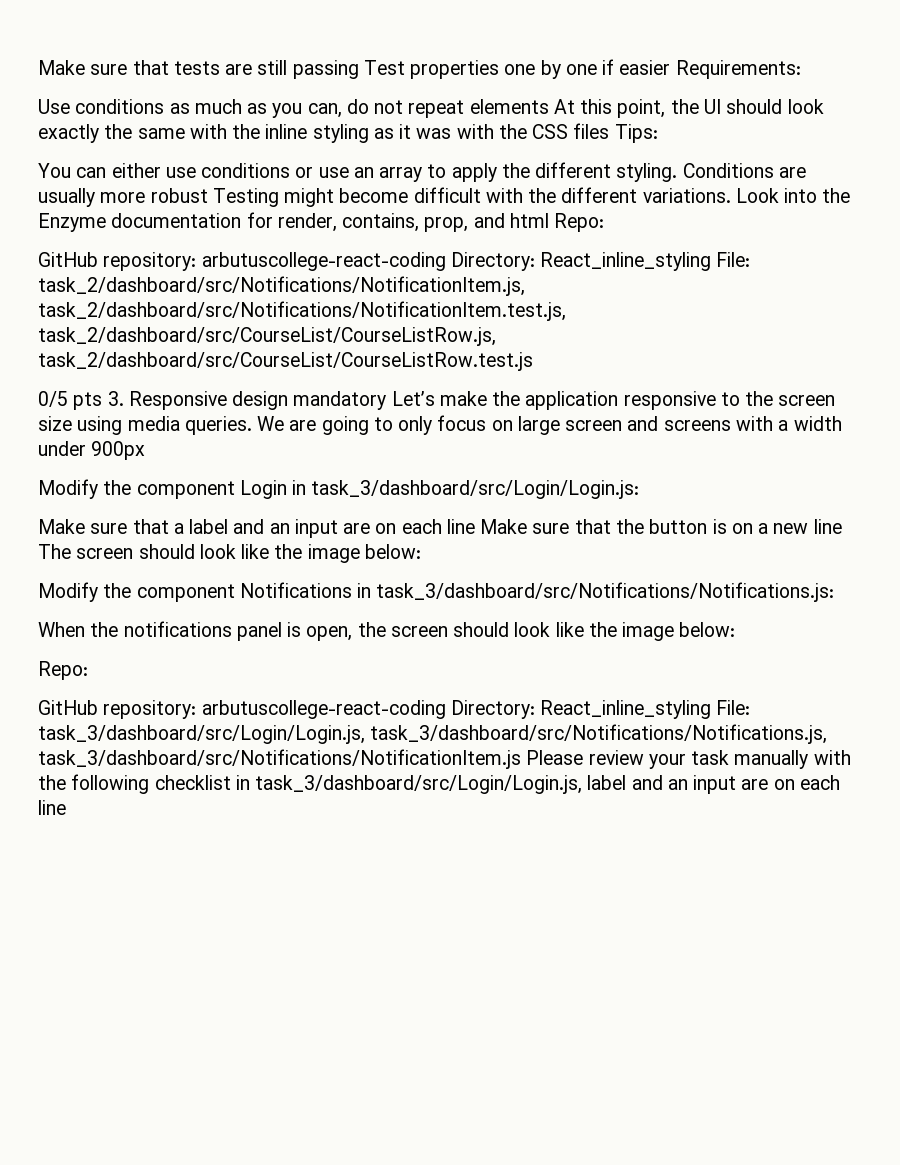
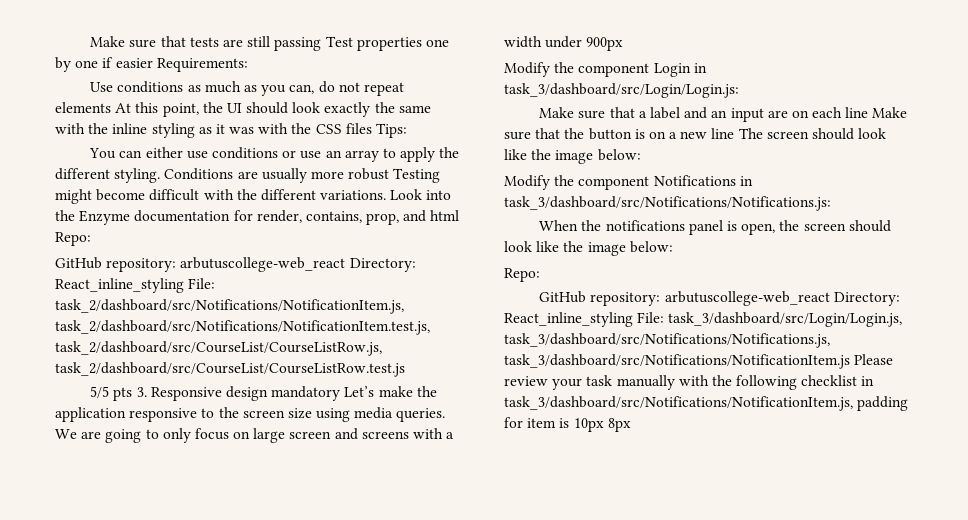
[201,252,446,271] arbutuscollege-react-coding -> [180,257,346,272] arbutuscollege-web_react
[38,391,68,407] 0/5 -> [90,386,110,398] 5/5
[201,700,446,719] arbutuscollege-react-coding -> [664,291,830,306] arbutuscollege-web_react
[255,775,840,794] [38,800,66,815] task_3/dashboard/src/Login/Login.js, label and an input are on each line -> [504,396,909,411] [504,417,631,432] task_3/dashboard/src/Notifications/NotificationItem.js, padding for item is 10px 8px

